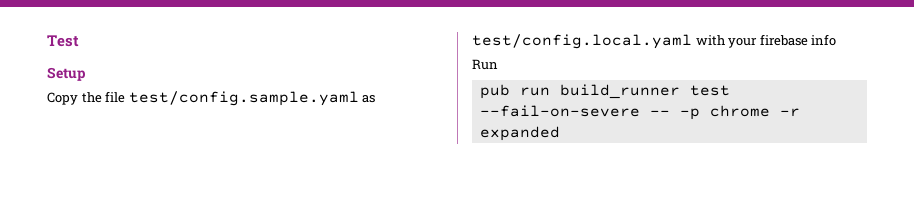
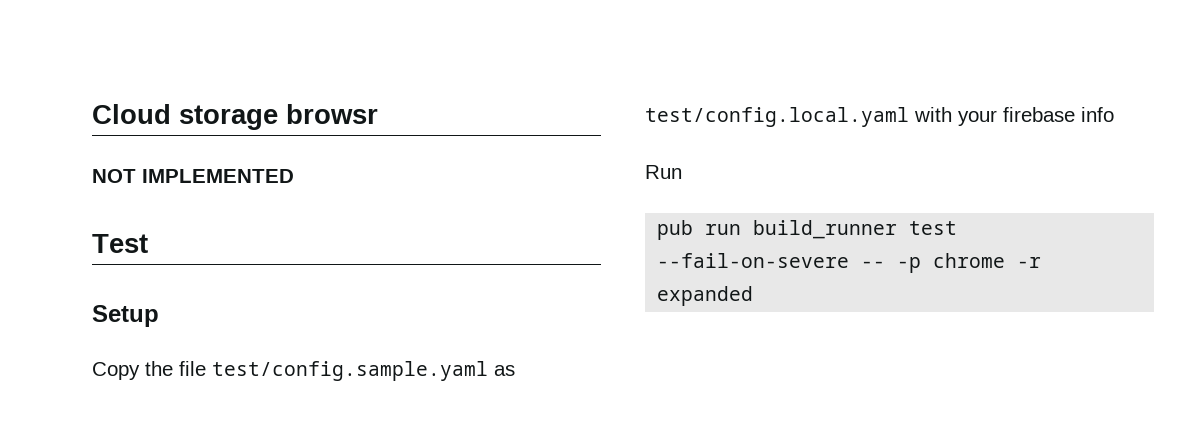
(47, 41) none -> [92,104,378,130] [92,169,294,183] Cloud storage browsr // NOT IMPLEMENTED //

